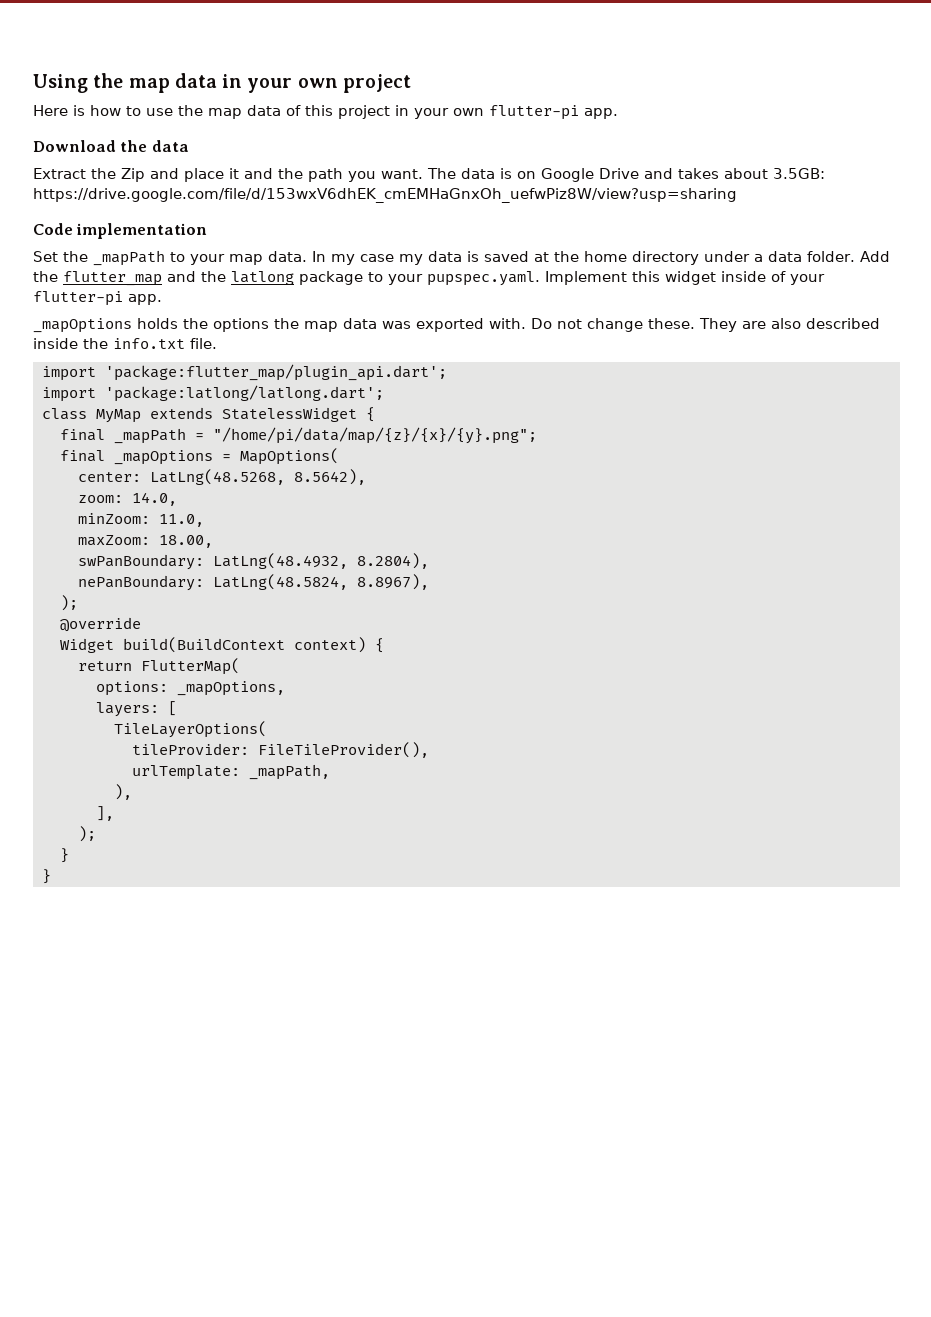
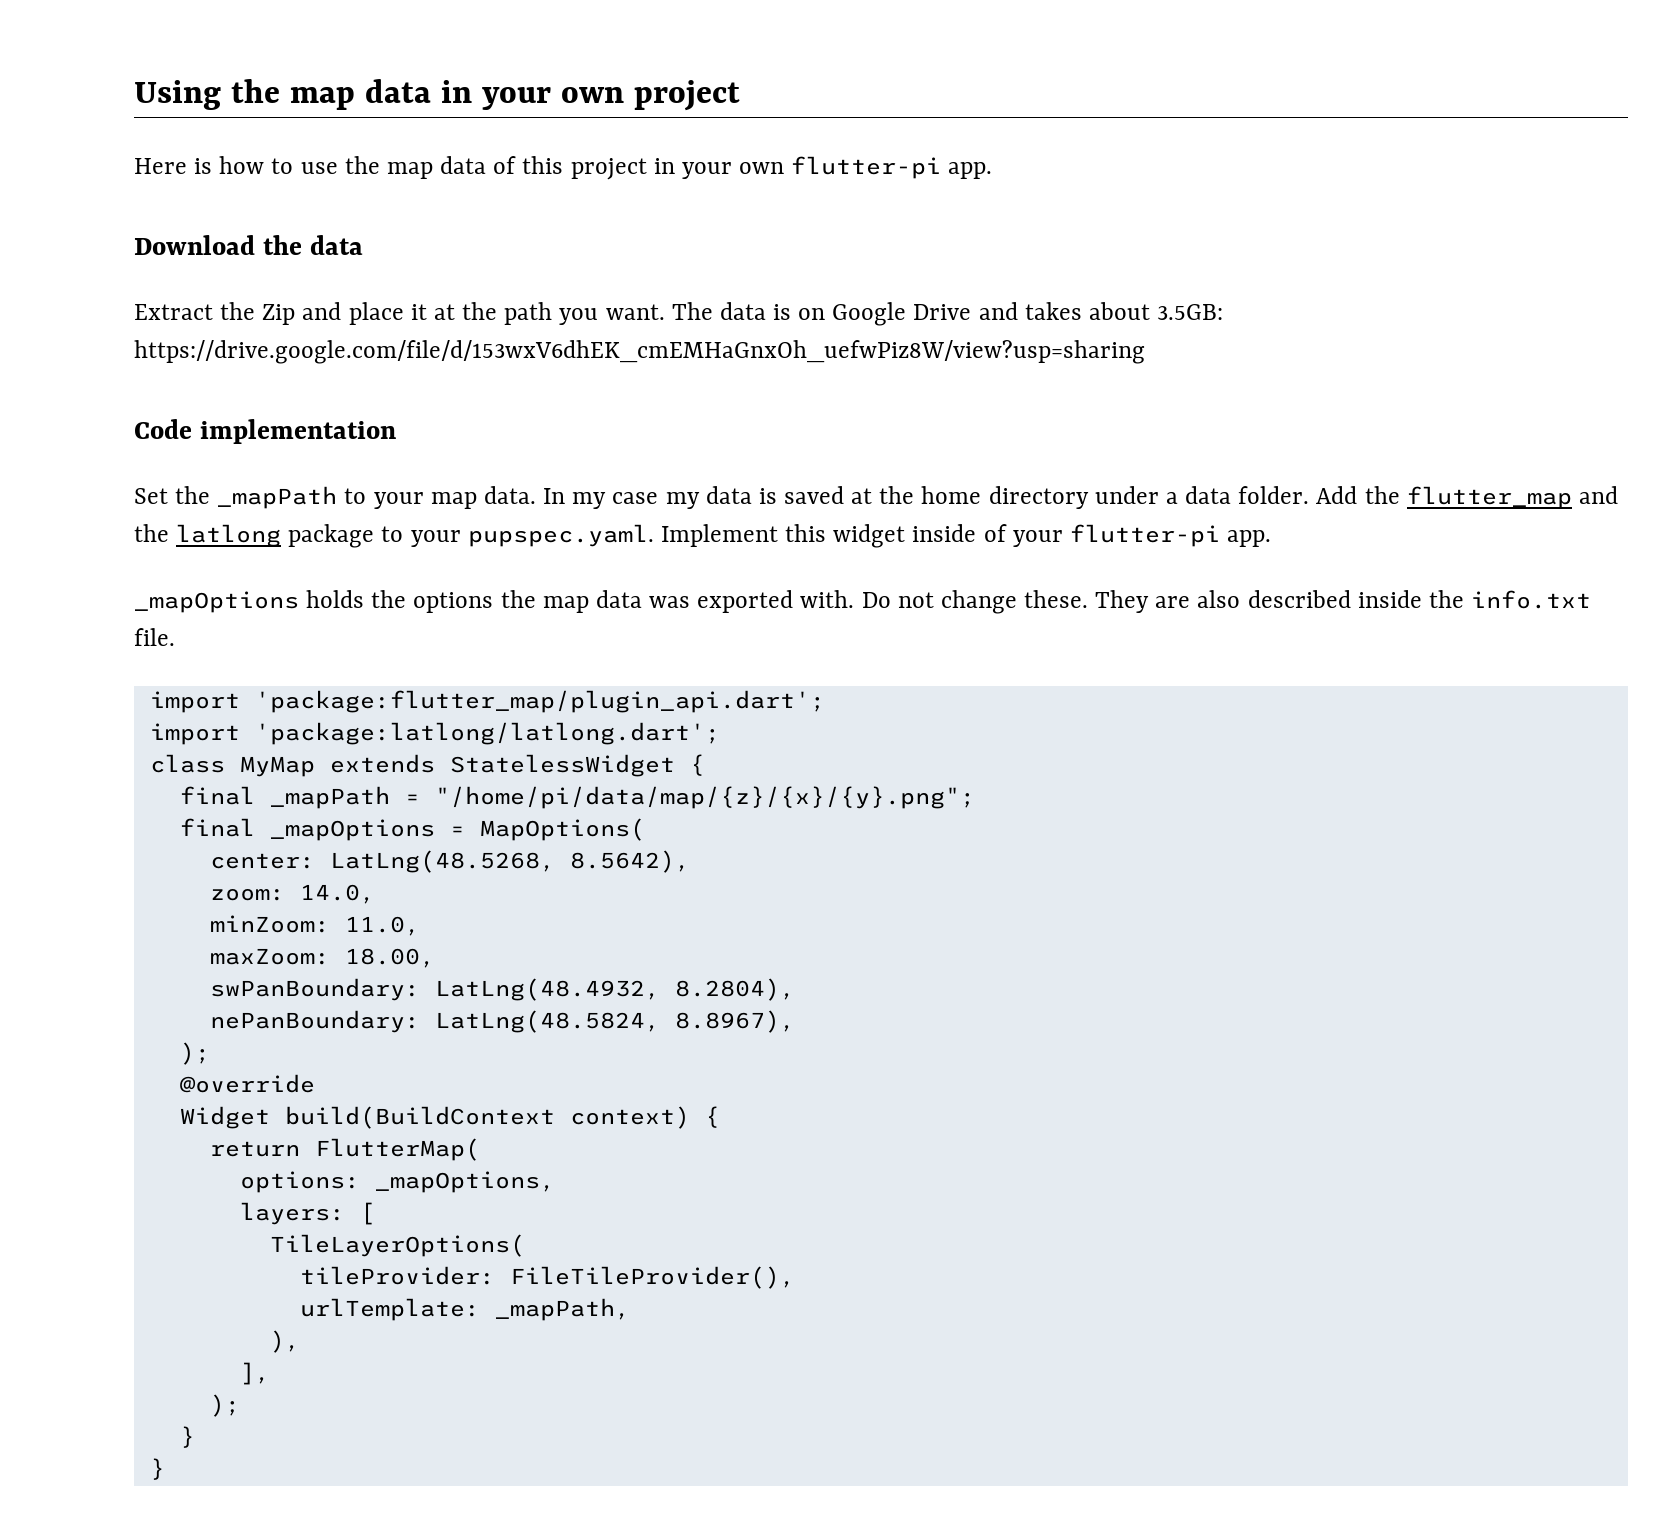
[244,168,273,179] and -> [433,304,455,320] at

